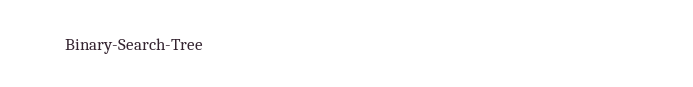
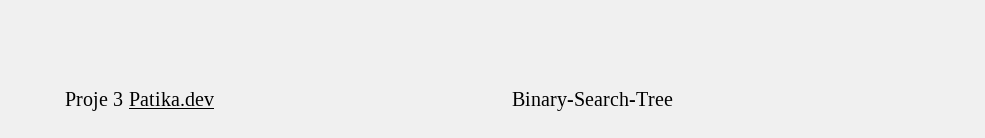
(65, 46) none -> [65,92,214,111] Proje 3 Patika.dev //

